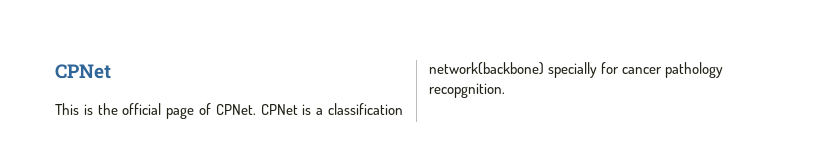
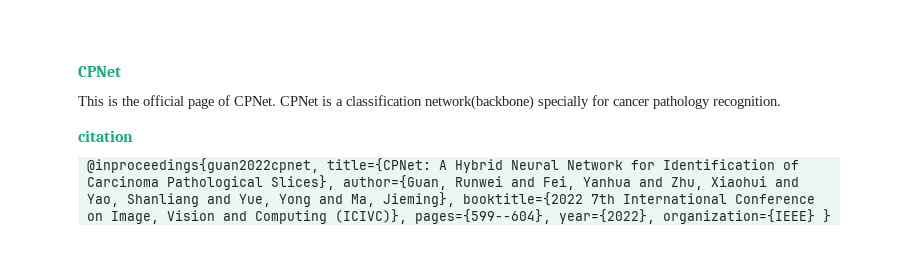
[429,83,505,98] recopgnition. -> [713,96,781,109] [78,130,133,142] [86,158,799,173] [86,175,799,190] [86,192,815,207] [86,209,831,224] recognition. // citation // @inproceedings{guan2022cpnet, title={CPNet: A Hybrid Neural Network for Identification of Carcinoma Pathological Slices}, author={Guan, Runwei and Fei, Yanhua and Zhu, Xiaohui and Yao, Shanliang and Yue, Yong and Ma, Jieming}, booktitle={2022 7th International Conference on Image, Vision and Computing (ICIVC)}, pages={599--604}, year={2022}, organization={IEEE} }

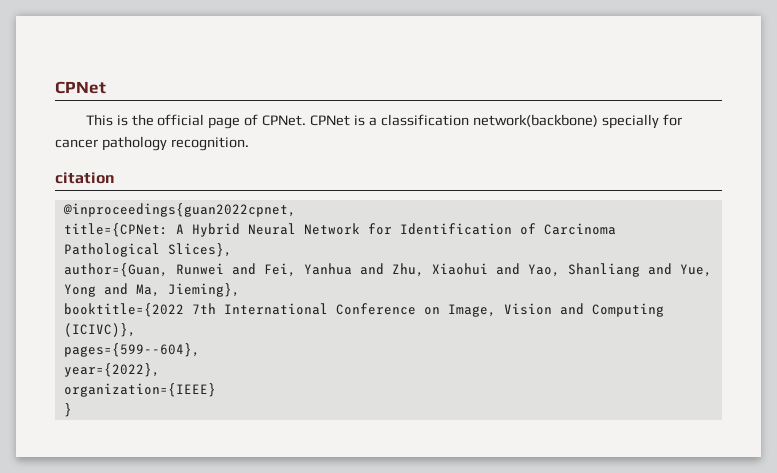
(319, 165) none -> (296, 210) //
(335, 182) none -> (232, 250) //
(455, 199) none -> (240, 290) //
(407, 216) none -> (136, 330) //
(551, 216) none -> (200, 350) //
(655, 216) none -> (160, 370) //
(815, 216) none -> (216, 390) //

